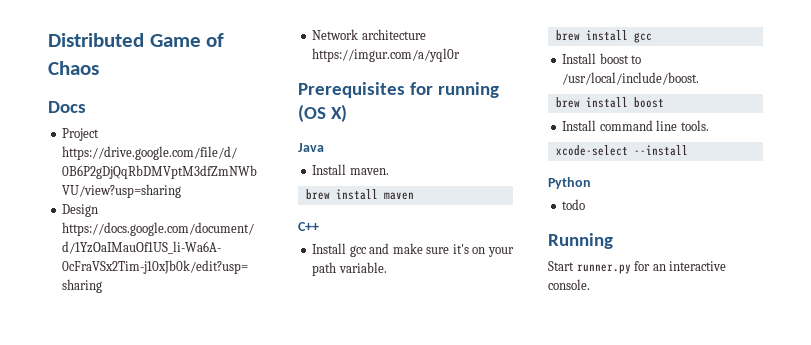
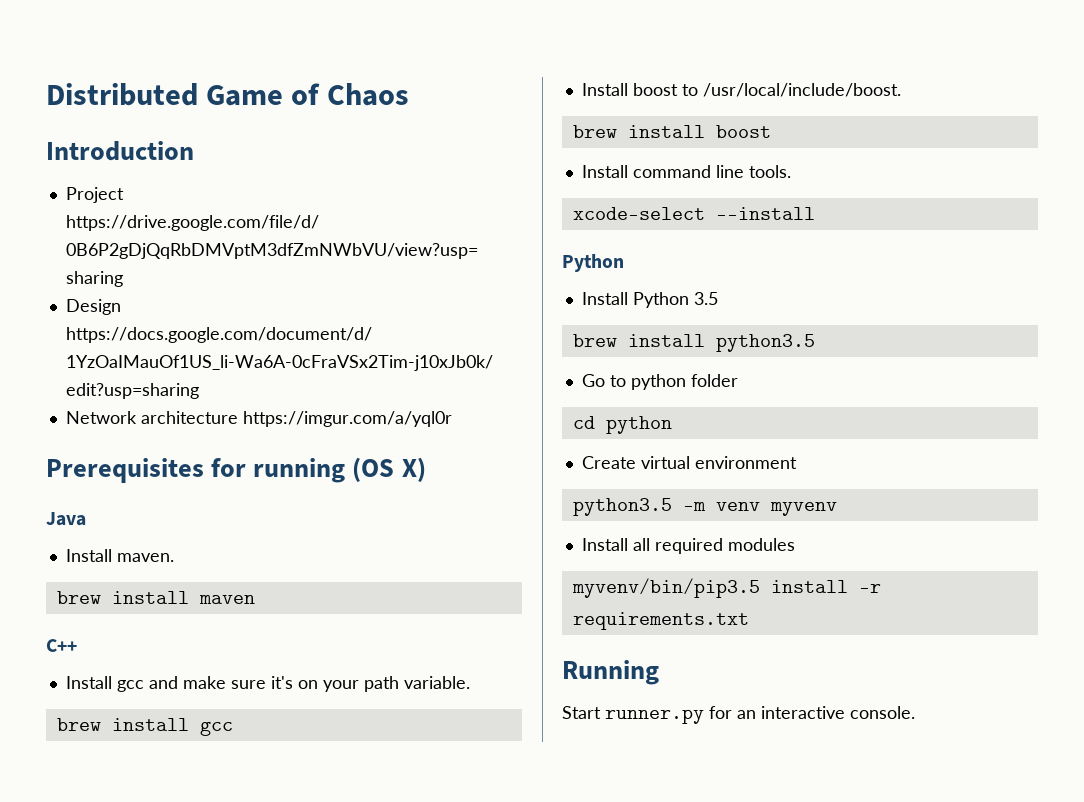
[48,101,86,113] Docs -> [46,141,194,161] Introduction
[562,199,586,210] todo -> [581,292,718,308] [572,334,815,352] [581,374,738,390] [572,416,672,434] [581,456,797,469] [572,498,837,516] [581,538,795,554] [571,578,881,598] [572,612,749,630] Install Python 3.5 // brew install python3.5 // Go to python folder // cd python // Create virtual environment // python3.5 -m venv myvenv // Install all required modules // myvenv/bin/pip3.5 install -r requirements.txt

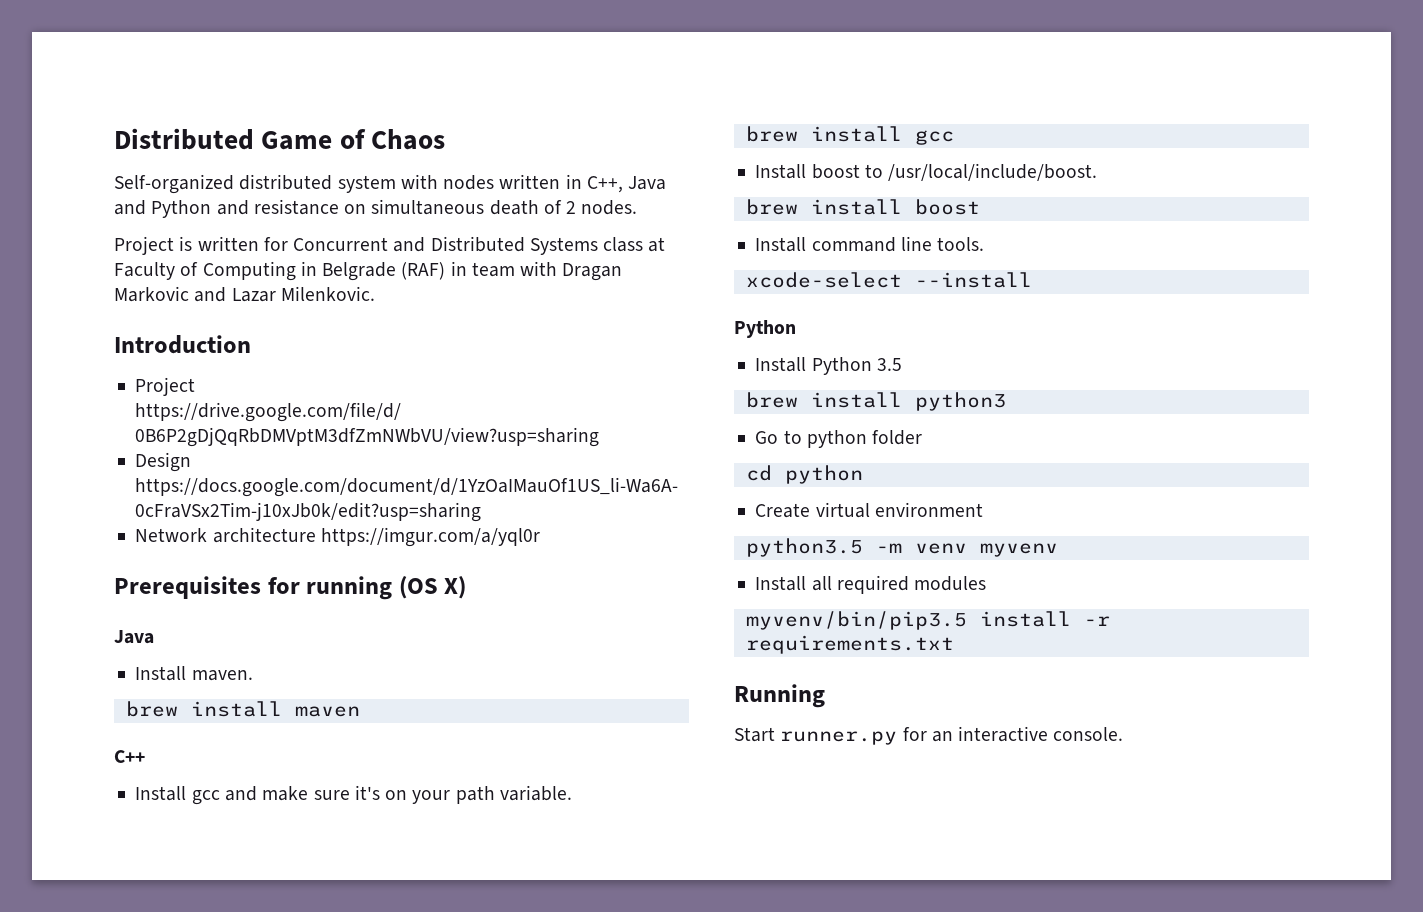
(409, 94) none -> [114,174,667,194] [114,199,638,218] [114,236,666,255] [114,261,623,281] [114,286,375,302] // Self-organized distributed system with nodes written in C++, Java and Python and resistance on simultaneous death of 2 nodes. // Project is written for Concurrent and Distributed Systems class at Faculty of Computing in Belgrade (RAF) in team with Dragan Markovic and Lazar Milenkovic.
[715,334,815,352] python3.5 -> [914,392,1006,411] python3

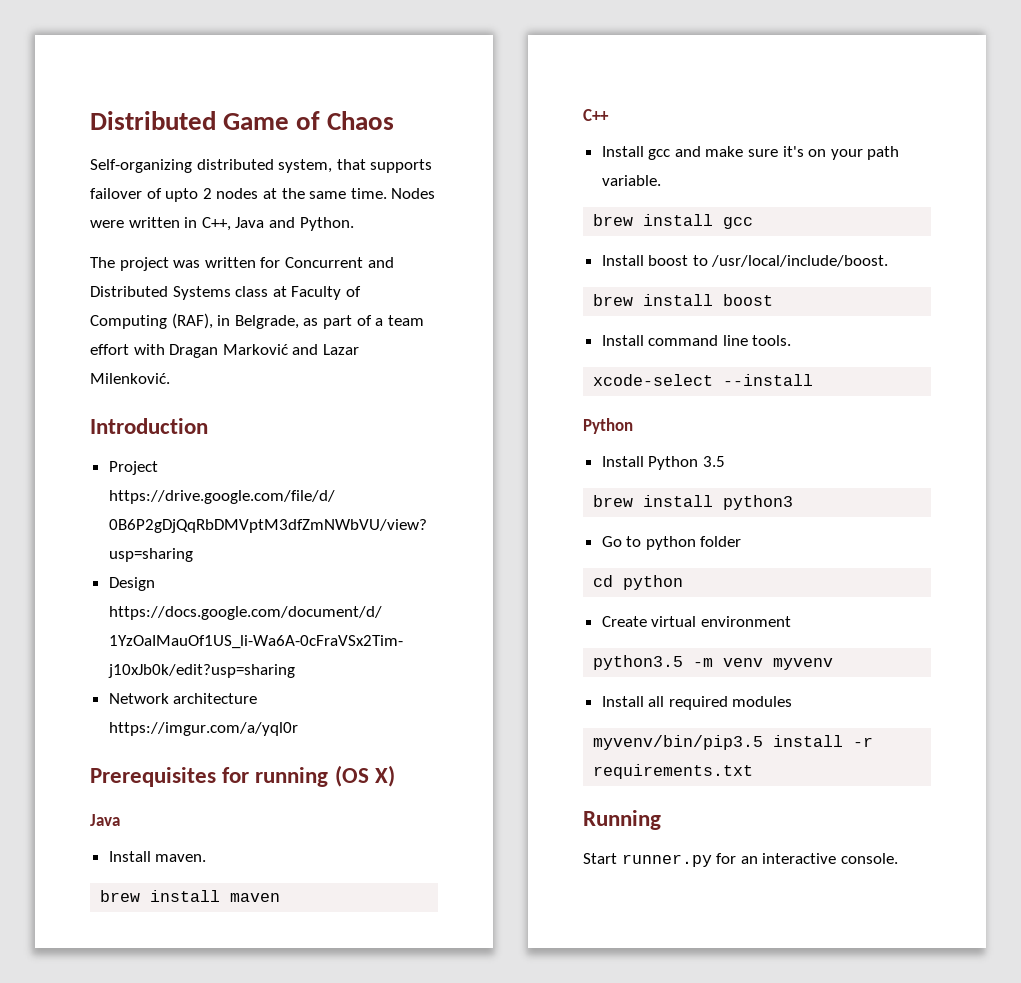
[114,174,495,194] Self-organized distributed system with nodes -> [90,159,433,173] [90,188,436,202] [90,220,124,228] Self-organizing distributed system, that supports failover of upto 2 nodes at the same time. Nodes were
[151,199,638,218] [114,236,193,255] Python and resistance on simultaneous death of 2 nodes. // Project is -> [299,217,354,231] [90,257,201,271] Python. // The project was
[300,261,515,281] in Belgrade (RAF) in team -> [171,313,424,329] [90,344,129,355] (RAF), in Belgrade, as part of a team effort
[114,286,189,302] Markovic -> [222,344,288,355] Marković
[280,286,375,301] Milenkovic. -> [90,373,170,384] Milenković.

